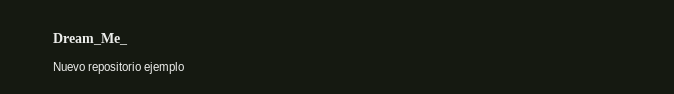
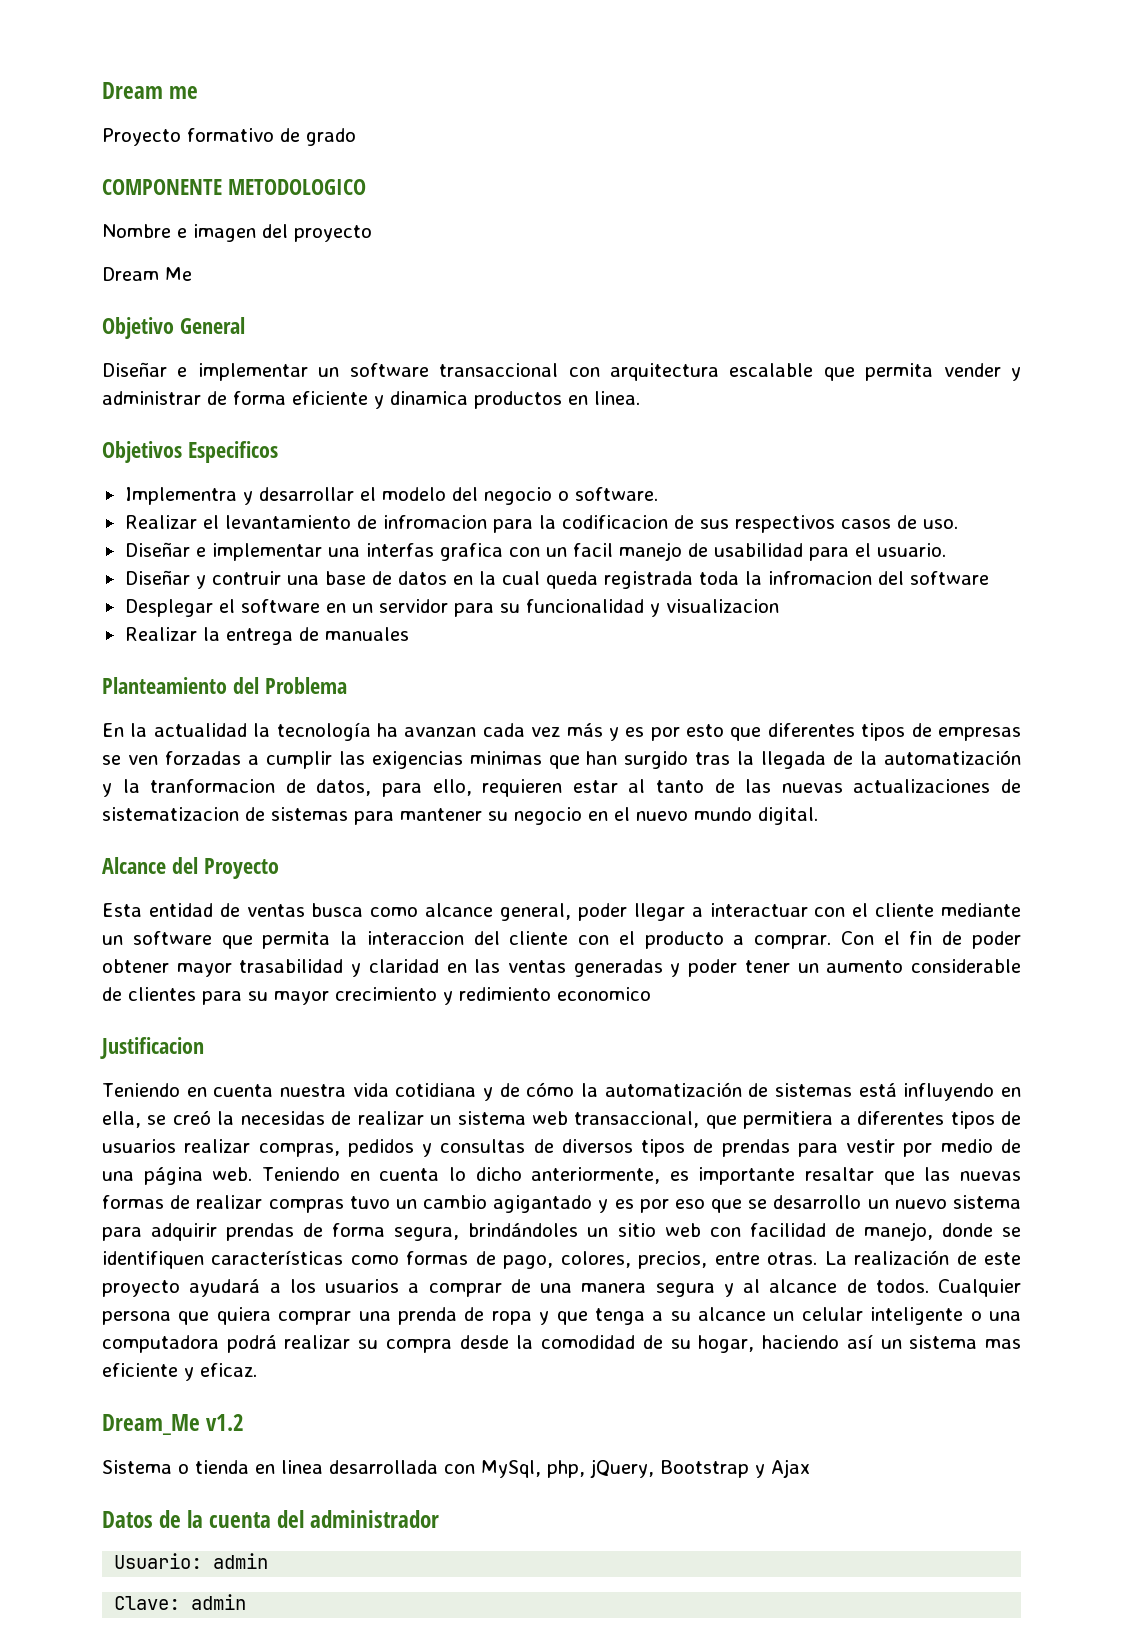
[53,33,128,45] [53,62,185,74] Dream_Me_ // Nuevo repositorio ejemplo -> [102,82,199,99] [102,128,356,146] [102,179,366,195] [102,224,372,242] [102,267,192,281] [102,317,245,339] [102,362,1021,381] [102,391,640,409] [102,441,278,463] [124,487,658,505] [124,515,958,533] [124,542,946,561] [124,570,989,589] [124,599,779,617] [124,627,409,645] [102,677,347,694] [102,722,1022,741] [102,750,1021,769] [102,779,1022,797] [102,807,818,825] [102,857,279,879] [102,903,1022,921] [102,931,1021,949] [102,959,1021,977] [102,987,651,1005] [100,1037,204,1059] [102,1082,1021,1101] [102,1110,1021,1129] [102,1139,1021,1157] [102,1167,1021,1185] [102,1195,1021,1213] [102,1222,1022,1241] [102,1250,1021,1269] [102,1279,1021,1297] [102,1307,1022,1325] [102,1334,1022,1353] [102,1363,257,1381] [102,1414,245,1435] [102,1459,810,1478] [102,1510,440,1528] [114,1553,269,1569] [114,1594,247,1610] Dream me // Proyecto formativo de grado // COMPONENTE METODOLOGICO // Nombre e imagen del proyecto // Dream Me // Objetivo General // Diseñar e implementar un software transaccional con arquitectura escalable que permita vender y administrar de forma eficiente y dinamica productos en linea. // Objetivos Especificos // Implementra y desarrollar el modelo del negocio o software. // Realizar el levantamiento de infromacion para la codificacion de sus respectivos casos de uso. // Diseñar e implementar una interfas grafica con un facil manejo de usabilidad para el usuario. // Diseñar y contruir una base de datos en la cual queda registrada toda la infromacion del software // Desplegar el software en un servidor para su funcionalidad y visualizacion // Realizar la entrega de manuales // Planteamiento del Problema // En la actualidad la tecnología ha avanzan cada vez más y es por esto que diferentes tipos de empresas se ven forzadas a cumplir las exigencias minimas que han surgido tras la llegada de la automatización y la tranformacion de datos, para ello, requieren estar al tanto de las nuevas actualizaciones de sistematizacion de sistemas para mantener su negocio en el nuevo mundo digital. // Alcance del Proyecto // Esta entidad de ventas busca como alcance general, poder llegar a interactuar con el cliente mediante un software que permita la interaccion del cliente con el producto a comprar. Con el fin de poder obtener mayor trasabilidad y claridad en las ventas generadas y poder tener un aumento considerable de clientes para su mayor crecimiento y redimiento economico // Justificacion // Teniendo en cuenta nuestra vida cotidiana y de cómo la automatización de sistemas está influyendo en ella, se creó la necesidas de realizar un sistema web transaccional, que permitiera a diferentes tipos de usuarios realizar compras, pedidos y consultas de diversos tipos de prendas para vestir por medio de una página web. Teniendo en cuenta lo dicho anteriormente, es importante resaltar que las nuevas formas de realizar compras tuvo un cambio agigantado y es por eso que se desarrollo un nuevo sistema para adquirir prendas de forma segura, brindándoles un sitio web con facilidad de manejo, donde se identifiquen características como formas de pago, colores, precios, entre otras. La realización de este proyecto ayudará a los usuarios a comprar de una manera segura y al alcance de todos. Cualquier persona que quiera comprar una prenda de ropa y que tenga a su alcance un celular inteligente o una computadora podrá realizar su compra desde la comodidad de su hogar, haciendo así un sistema mas eficiente y eficaz. // Dream_Me v1.2 // Sistema o tienda en linea desarrollada con MySql, php, jQuery, Bootstrap y Ajax // Datos de la cuenta del administrador // Usuario: admin // Clave: admin

